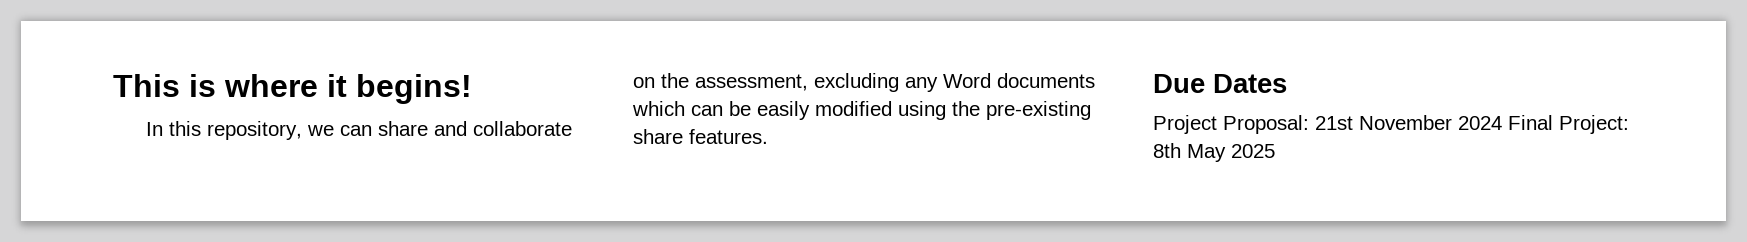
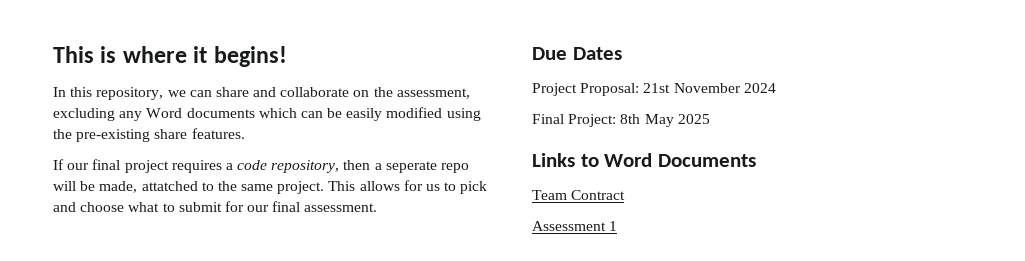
(768, 136) none -> [53,159,470,173] [53,180,488,194] [53,201,378,212] // If our final project requires a code repository, then a seperate repo will be made, attatched to the same project. This allows for us to pick and choose what to submit for our final assessment.
(1502, 123) none -> (776, 88) //
(1275, 151) none -> [532,153,757,167] [532,190,626,200] [532,221,618,231] // Links to Word Documents // Team Contract // Assessment 1

